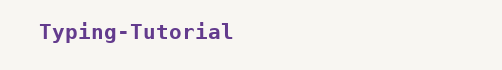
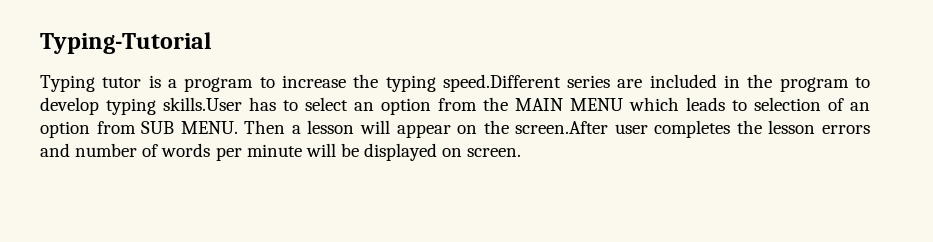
(234, 32) none -> [40,74,870,92] [40,97,870,115] [40,120,870,138] [40,143,522,161] // Typing tutor is a program to increase the typing speed.Different series are included in the program to develop typing skills.User has to select an option from the MAIN MENU which leads to selection of an option from SUB MENU. Then a lesson will appear on the screen.After user completes the lesson errors and number of words per minute will be displayed on screen.

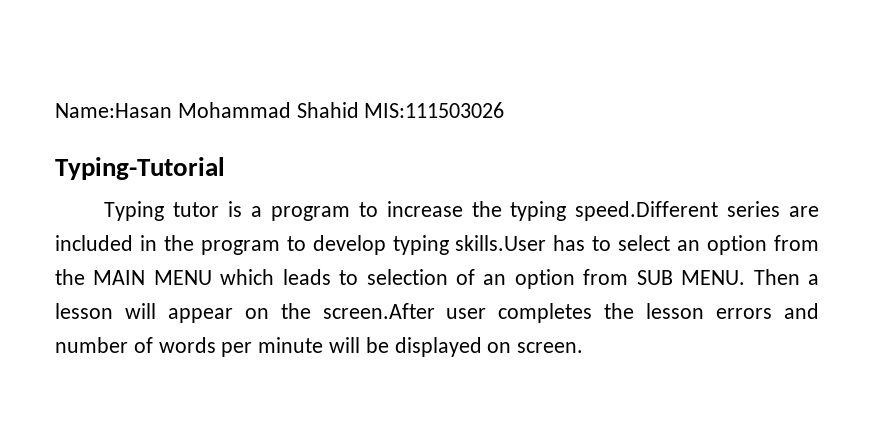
(40, 43) none -> [55,102,505,118] Name:Hasan Mohammad Shahid MIS:111503026 //

